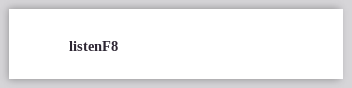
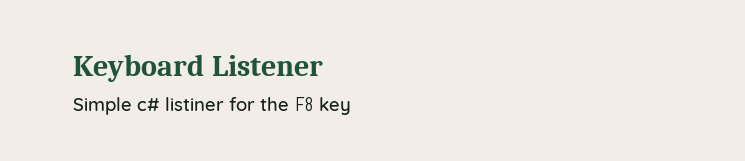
[69,41,118,51] listenF8 -> [73,54,324,82] [73,97,351,115] Keyboard Listener // Simple c# listiner for the F8 key

